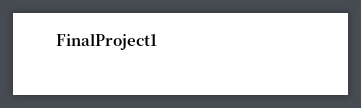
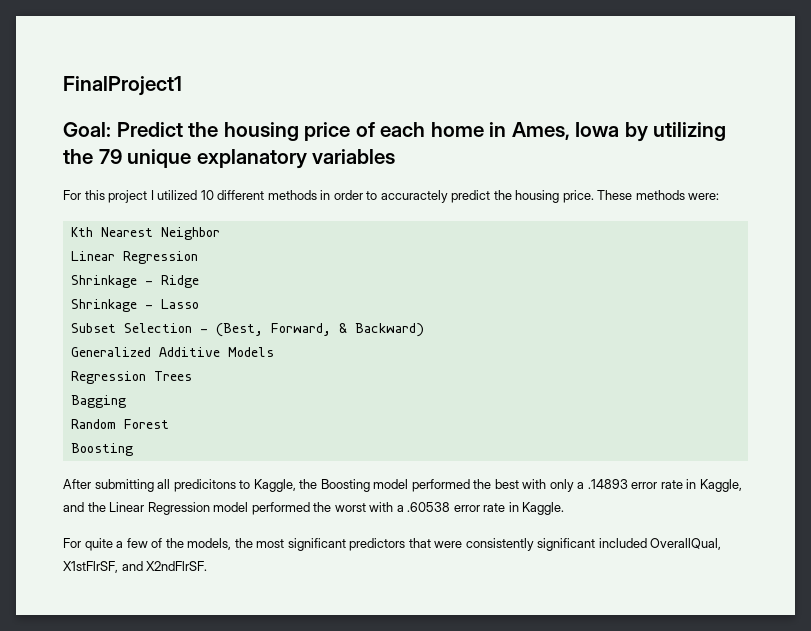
(157, 41) none -> [63,122,727,142] [63,149,396,169] [63,190,720,203] [70,227,220,240] [70,251,198,264] [70,275,199,288] [70,299,199,312] [70,323,424,337] [70,347,274,357] [70,371,192,384] [70,395,126,408] [70,419,169,429] [70,443,133,456] [63,479,742,492] [63,502,565,515] [63,538,722,551] [63,561,208,573] // Goal: Predict the housing price of each home in Ames, Iowa by utilizing the 79 unique explanatory variables // For this project I utilized 10 different methods in order to accuractely predict the housing price. These methods were: // Kth Nearest Neighbor // Linear Regression // Shrinkage - Ridge // Shrinkage - Lasso // Subset Selection - (Best, Forward, & Backward) // Generalized Additive Models // Regression Trees // Bagging // Random Forest // Boosting // After submitting all predicitons to Kaggle, the Boosting model performed the best with only a .14893 error rate in Kaggle, and the Linear Regression model performed the worst with a .60538 error rate in Kaggle. // For quite a few of the models, the most significant predictors that were consistently significant included OverallQual, X1stFlrSF, and X2ndFlrSF.

